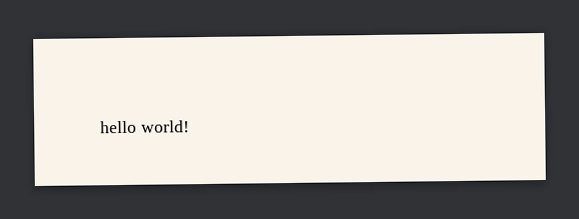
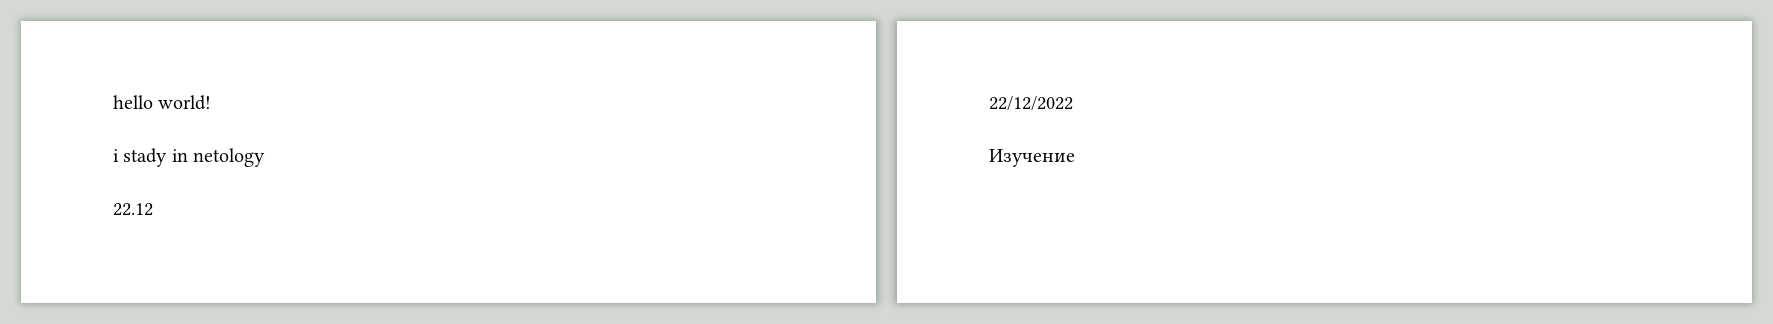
(190, 126) none -> [113,148,266,167] [113,203,153,216] [989,96,1073,111] [989,149,1075,167] // i stady in netology // 22.12 // 22/12/2022 // Изучение

